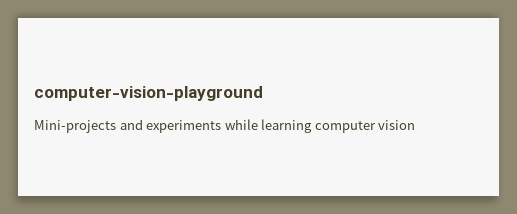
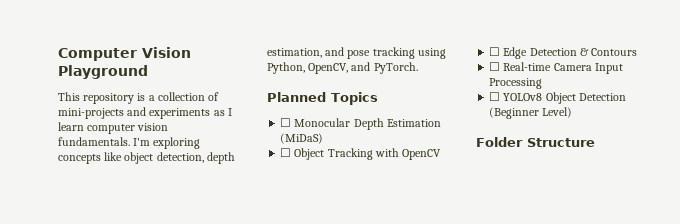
[34,86,263,101] [34,119,416,133] computer-vision-playground // Mini-projects and experiments while learning computer vision -> [58,47,191,61] [58,65,148,79] [58,92,220,104] [58,107,232,119] [58,122,169,134] [58,137,201,149] [58,152,235,164] [267,47,446,59] [267,62,418,74] [267,92,378,105] [280,118,441,130] [280,133,324,144] [280,148,442,160] [489,47,638,59] [489,62,623,74] [489,78,543,89] [489,92,626,104] [489,107,573,119] [476,137,595,147] Computer Vision Playground // This repository is a collection of mini-projects and experiments as I learn computer vision fundamentals. I'm exploring concepts like object detection, depth estimation, and pose tracking using Python, OpenCV, and PyTorch. // Planned Topics // ☐ Monocular Depth Estimation (MiDaS) // ☐ Object Tracking with OpenCV // ☐ Edge Detection & Contours // ☐ Real-time Camera Input Processing // ☐ YOLOv8 Object Detection (Beginner Level) // Folder Structure

